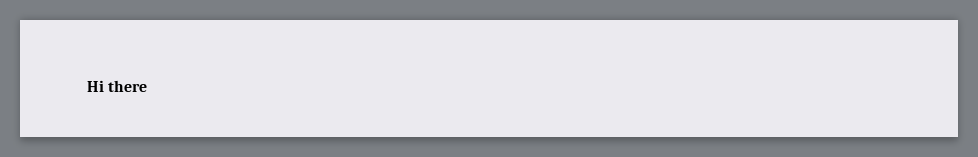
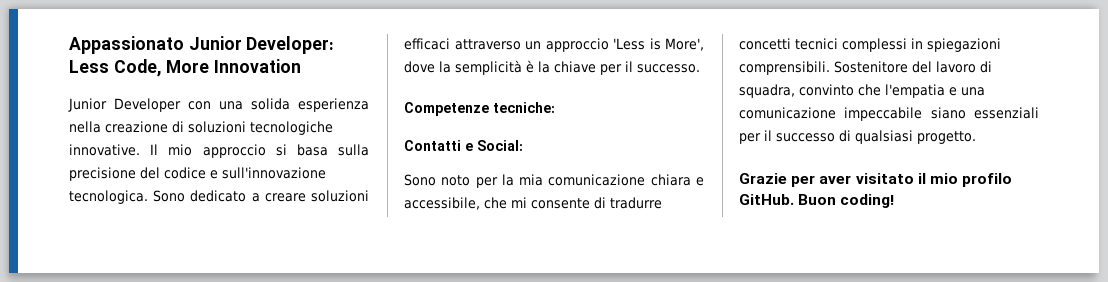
[87,80,148,92] Hi there -> [69,36,335,54] [69,59,302,77] [68,98,369,112] [69,121,333,135] [69,144,369,158] [69,167,326,181] [69,190,369,204] [404,38,704,52] [404,60,700,75] [404,102,555,116] [404,140,523,151] [404,174,704,188] [404,197,662,210] [739,38,1001,52] [739,61,992,75] [739,84,985,98] [739,107,1039,121] [739,130,976,144] [739,173,1013,187] [739,194,895,208] Appassionato Junior Developer: Less Code, More Innovation // Junior Developer con una solida esperienza nella creazione di soluzioni tecnologiche innovative. Il mio approccio si basa sulla precisione del codice e sull'innovazione tecnologica. Sono dedicato a creare soluzioni efficaci attraverso un approccio 'Less is More', dove la semplicità è la chiave per il successo. // Competenze tecniche: // Contatti e Social: // Sono noto per la mia comunicazione chiara e accessibile, che mi consente di tradurre concetti tecnici complessi in spiegazioni comprensibili. Sostenitore del lavoro di squadra, convinto che l'empatia e una comunicazione impeccabile siano essenziali per il successo di qualsiasi progetto. // Grazie per aver visitato il mio profilo GitHub. Buon coding!

